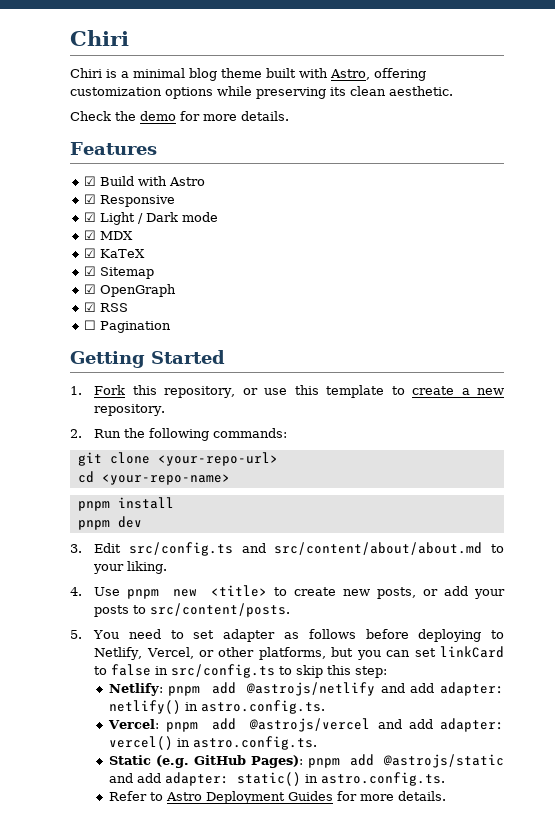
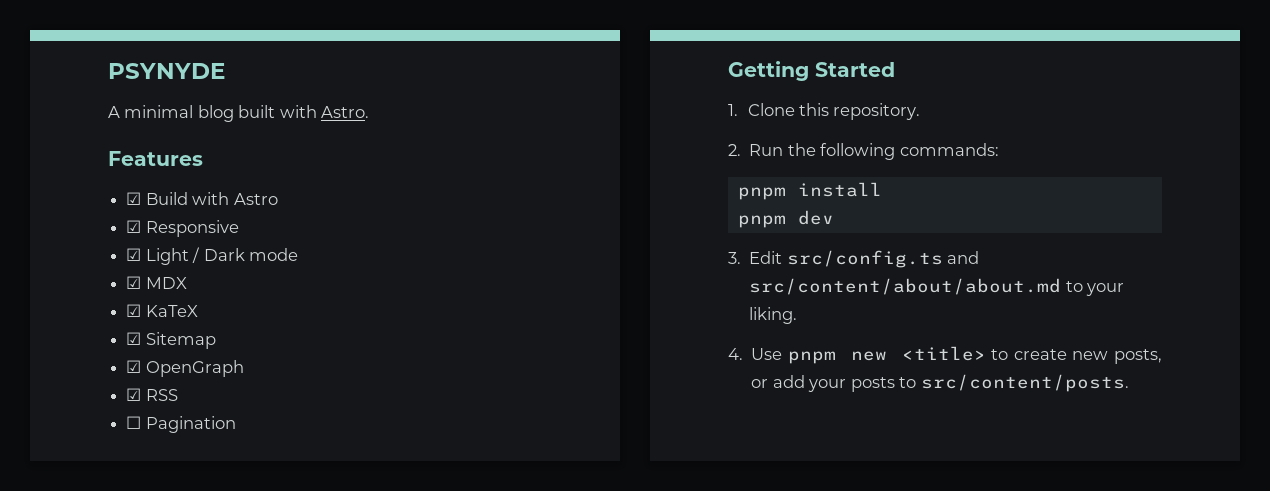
[70,30,129,46] [70,68,129,78] Chiri // Chiri is a -> [108,63,225,79] [108,106,120,118] PSYNYDE // A
[221,68,262,78] theme -> (234, 113) none
[330,68,426,81] [70,86,453,99] [70,111,289,121] Astro, offering customization options while preserving its clean aesthetic. // Check the demo for more details. -> [321,106,370,118] Astro.
[94,385,505,398] Fork this repository, or use this template to create a new -> [747,103,829,116] Clone this
[77,452,278,466] [77,471,230,485] // git clone <your-repo-url> // cd <your-repo-name> -> (999, 149) none
[70,629,505,642] [94,646,504,660] [94,664,388,678] [108,682,504,696] [108,700,325,714] [107,718,504,732] [108,736,317,750] [108,754,504,768] [108,772,445,786] [108,791,446,804] // 5. You need to set adapter as follows before deploying to Netlify, Vercel, or other platforms, but you can set linkCard to false in src/config.ts to skip this step: // Netlify: pnpm add @astrojs/netlify and add adapter: netlify() in astro.config.ts. // Vercel: pnpm add @astrojs/vercel and add adapter: vercel() in astro.config.ts. // Static (e.g. GitHub Pages): pnpm add @astrojs/static and add adapter: static() in astro.config.ts. // Refer to Astro Deployment Guides for more details. -> (1129, 383) none

